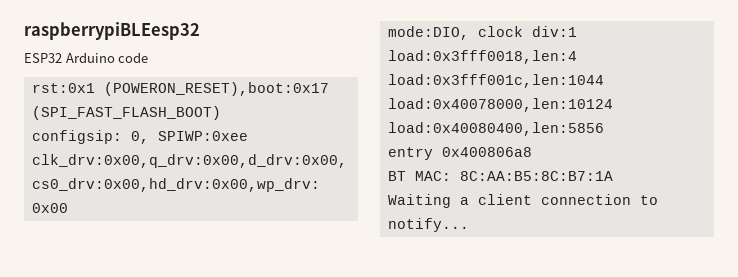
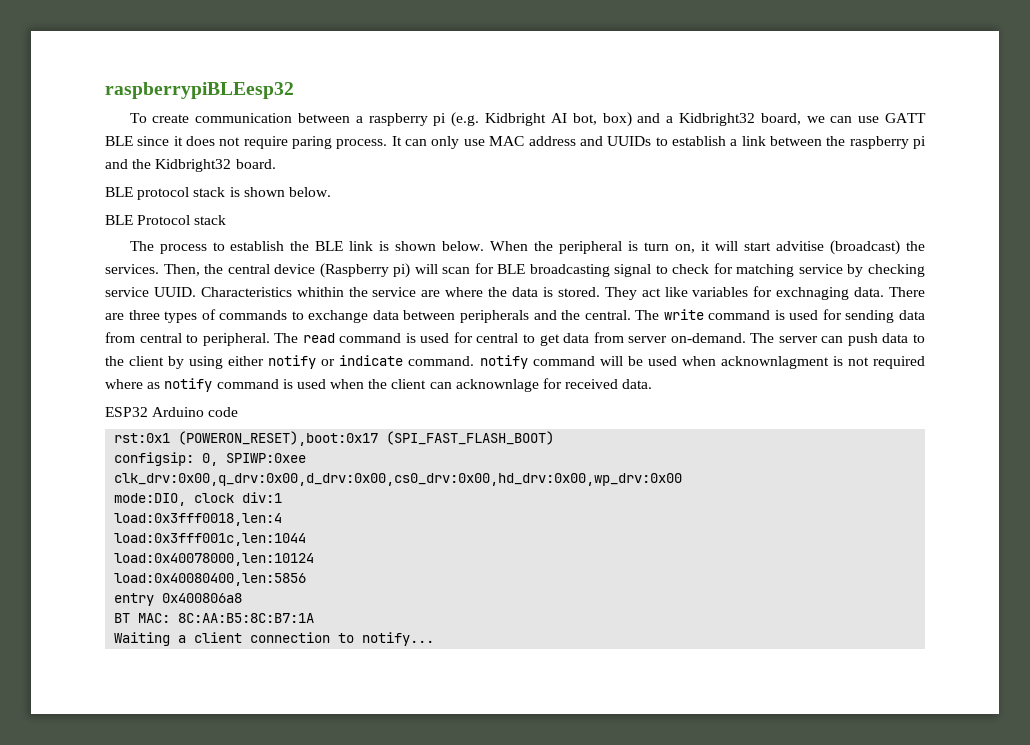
(200, 31) none -> [129,112,926,127] [105,136,926,149] [105,159,276,172] [105,187,331,200] [105,215,227,225] [129,240,925,255] [105,263,925,278] [105,286,926,300] [105,309,925,323] [105,332,925,346] [105,355,925,369] [105,378,653,392] // To create communication between a raspberry pi (e.g. Kidbright AI bot, box) and a Kidbright32 board, we can use GATT BLE since it does not require paring process. It can only use MAC address and UUIDs to establish a link between the raspberry pi and the Kidbright32 board. // BLE protocol stack is shown below. // BLE Protocol stack // The process to establish the BLE link is shown below. When the peripheral is turn on, it will start advitise (broadcast) the services. Then, the central device (Raspberry pi) will scan for BLE broadcasting signal to check for matching service by checking service UUID. Characteristics whithin the service are where the data is stored. They act like variables for exchnaging data. There are three types of commands to exchange data between peripherals and the central. The write command is used for sending data from central to peripheral. The read command is used for central to get data from server on-demand. The server can push data to the client by using either notify or indicate command. notify command will be used when acknownlagment is not required where as notify command is used when the client can acknownlage for received data.

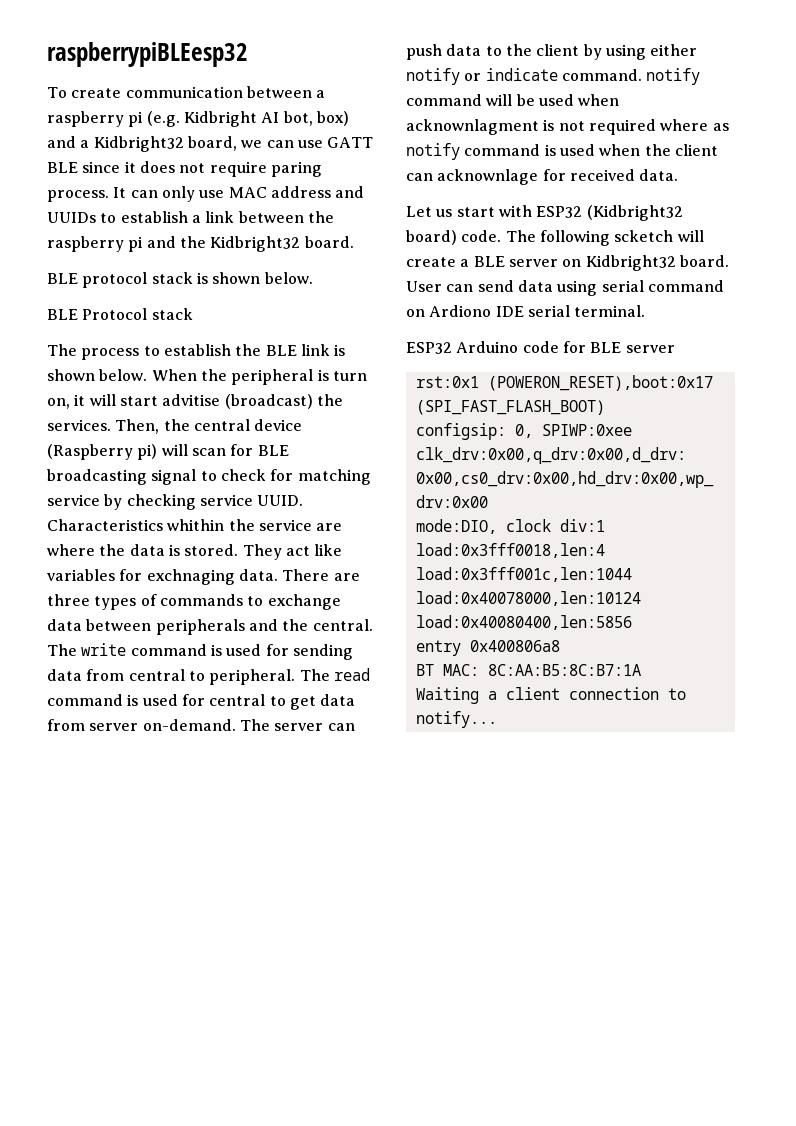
(653, 384) none -> [406,205,683,221] [406,230,704,246] [406,255,729,271] [406,280,724,296] [406,305,646,317] // Let us start with ESP32 (Kidbright32 board) code. The following scketch will create a BLE server on Kidbright32 board. User can send data using serial command on Ardiono IDE serial terminal.
(239, 412) none -> [562,341,675,353] for BLE server

